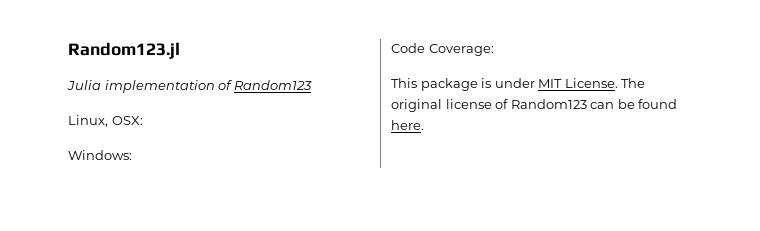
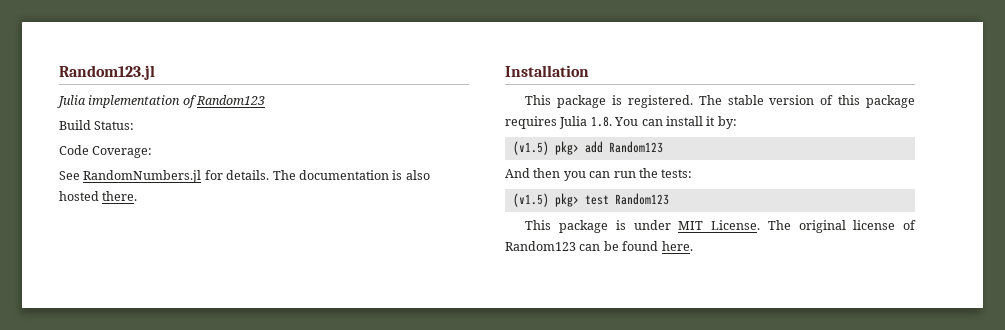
[68,115,143,127] [68,150,132,160] Linux, OSX: // Windows: -> [59,120,135,130] Build Status:
(494, 50) none -> [59,170,430,183] [59,191,138,201] [505,65,589,77] [525,95,915,108] [505,116,737,129] [512,141,663,155] [505,168,693,181] [512,193,669,207] // See RandomNumbers.jl for details. The documentation is also hosted there. // Installation // This package is registered. The stable version of this package requires Julia 1.8. You can install it by: // (v1.5) pkg> add Random123 // And then you can run the tests: // (v1.5) pkg> test Random123

